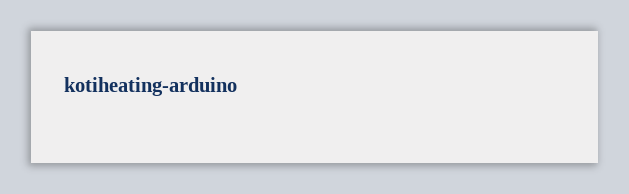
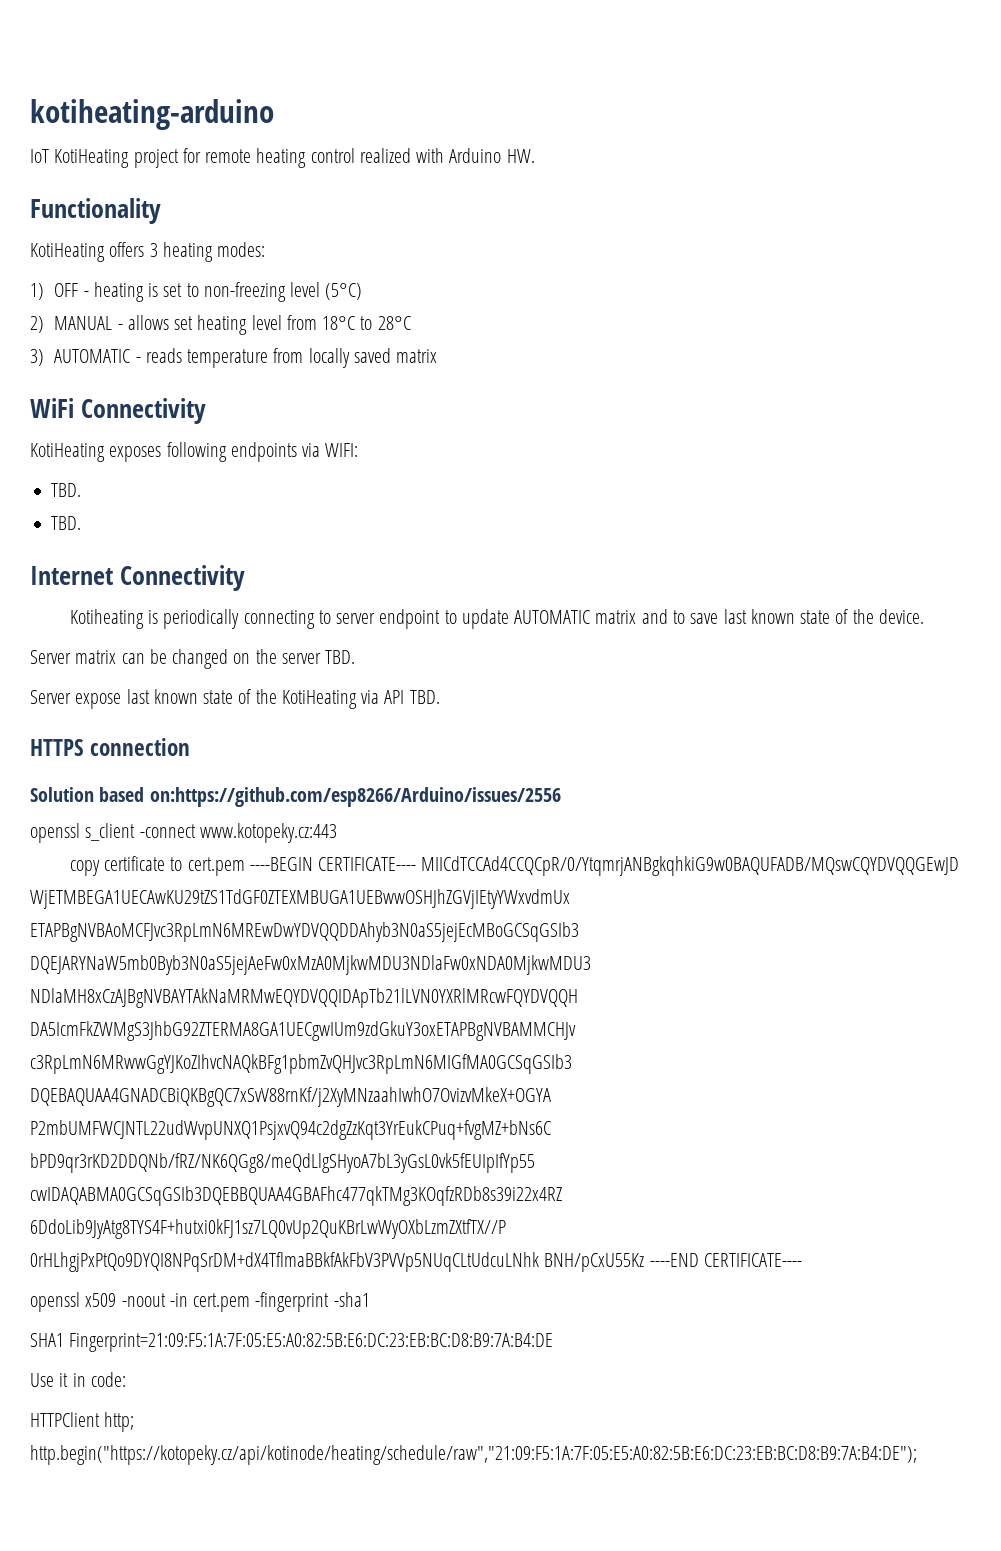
(237, 86) none -> [30,148,535,168] [30,198,161,224] [30,242,266,262] [30,282,363,302] [30,315,411,335] [30,348,438,368] [30,398,207,424] [30,442,359,462] [51,483,82,497] [51,516,82,530] [30,565,246,591] [69,609,924,629] [30,649,356,669] [30,689,440,709] [30,738,191,756] [30,787,561,807] [30,823,337,843] [69,856,960,876] [30,889,570,909] [30,922,579,942] [30,955,591,975] [30,988,578,1008] [30,1021,576,1041] [30,1054,572,1074] [30,1087,551,1107] [30,1120,551,1140] [30,1153,535,1173] [30,1186,562,1206] [30,1219,506,1239] [30,1252,802,1272] [30,1292,370,1312] [30,1333,554,1352] [30,1372,126,1387] [30,1412,135,1432] [30,1445,917,1465] // IoT KotiHeating project for remote heating control realized with Arduino HW. // Functionality // KotiHeating offers 3 heating modes: // 1) OFF - heating is set to non-freezing level (5°C) // 2) MANUAL - allows set heating level from 18°C to 28°C // 3) AUTOMATIC - reads temperature from locally saved matrix // WiFi Connectivity // KotiHeating exposes following endpoints via WIFI: // TBD. // TBD. // Internet Connectivity // Kotiheating is periodically connecting to server endpoint to update AUTOMATIC matrix and to save last known state of the device. // Server matrix can be changed on the server TBD. // Server expose last known state of the KotiHeating via API TBD. // HTTPS connection // Solution based on:https://github.com/esp8266/Arduino/issues/2556 // openssl s_client -connect www.kotopeky.cz:443 // copy certificate to cert.pem ----BEGIN CERTIFICATE---- MIICdTCCAd4CCQCpR/0/YtqmrjANBgkqhkiG9w0BAQUFADB/MQswCQYDVQQGEwJD WjETMBEGA1UECAwKU29tZS1TdGF0ZTEXMBUGA1UEBwwOSHJhZGVjIEtyYWxvdmUx ETAPBgNVBAoMCFJvc3RpLmN6MREwDwYDVQQDDAhyb3N0aS5jejEcMBoGCSqGSIb3 DQEJARYNaW5mb0Byb3N0aS5jejAeFw0xMzA0MjkwMDU3NDlaFw0xNDA0MjkwMDU3 NDlaMH8xCzAJBgNVBAYTAkNaMRMwEQYDVQQIDApTb21lLVN0YXRlMRcwFQYDVQQH DA5IcmFkZWMgS3JhbG92ZTERMA8GA1UECgwIUm9zdGkuY3oxETAPBgNVBAMMCHJv c3RpLmN6MRwwGgYJKoZIhvcNAQkBFg1pbmZvQHJvc3RpLmN6MIGfMA0GCSqGSIb3 DQEBAQUAA4GNADCBiQKBgQC7xSvV88rnKf/j2XyMNzaahIwhO7OvizvMkeX+OGYA P2mbUMFWCJNTL22udWvpUNXQ1PsjxvQ94c2dgZzKqt3YrEukCPuq+fvgMZ+bNs6C bPD9qr3rKD2DDQNb/fRZ/NK6QGg8/meQdLlgSHyoA7bL3yGsL0vk5fEUIpIfYp55 cwIDAQABMA0GCSqGSIb3DQEBBQUAA4GBAFhc477qkTMg3KOqfzRDb8s39i22x4RZ 6DdoLib9JyAtg8TYS4F+hutxi0kFJ1sz7LQ0vUp2QuKBrLwWyOXbLzmZXtfTX//P 0rHLhgjPxPtQo9DYQI8NPqSrDM+dX4TflmaBBkfAkFbV3PVVp5NUqCLtUdcuLNhk BNH/pCxU55Kz ----END CERTIFICATE---- // openssl x509 -noout -in cert.pem -fingerprint -sha1 // SHA1 Fingerprint=21:09:F5:1A:7F:05:E5:A0:82:5B:E6:DC:23:EB:BC:D8:B9:7A:B4:DE // Use it in code: // HTTPClient http; http.begin("https://kotopeky.cz/api/kotinode/heating/schedule/raw","21:09:F5:1A:7F:05:E5:A0:82:5B:E6:DC:23:EB:BC:D8:B9:7A:B4:DE");

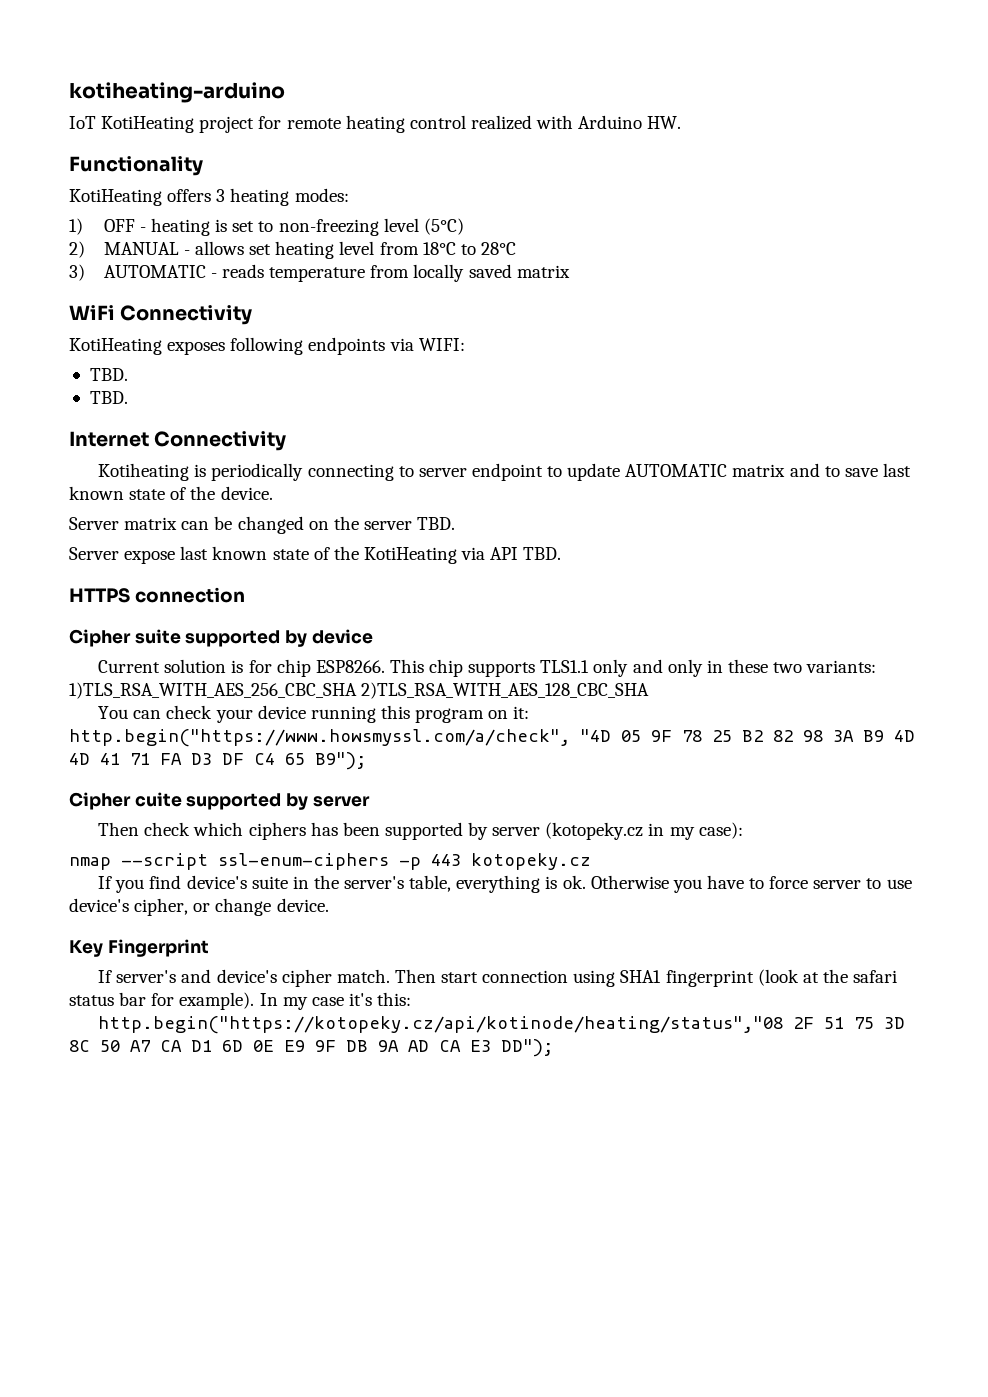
[30,787,561,807] [30,823,337,843] [69,856,960,876] [30,889,570,909] [30,922,579,942] [30,955,591,975] [30,988,578,1008] [30,1021,576,1041] [30,1054,572,1074] [30,1087,551,1107] [30,1120,551,1140] [30,1153,535,1173] [30,1186,562,1206] [30,1219,506,1239] [30,1252,802,1272] [30,1292,370,1312] [30,1333,554,1352] [30,1372,126,1387] [30,1412,135,1432] [30,1445,917,1465] Solution based on:https://github.com/esp8266/Arduino/issues/2556 // openssl s_client -connect www.kotopeky.cz:443 // copy certificate to cert.pem ----BEGIN CERTIFICATE---- MIICdTCCAd4CCQCpR/0/YtqmrjANBgkqhkiG9w0BAQUFADB/MQswCQYDVQQGEwJD WjETMBEGA1UECAwKU29tZS1TdGF0ZTEXMBUGA1UEBwwOSHJhZGVjIEtyYWxvdmUx ETAPBgNVBAoMCFJvc3RpLmN6MREwDwYDVQQDDAhyb3N0aS5jejEcMBoGCSqGSIb3 DQEJARYNaW5mb0Byb3N0aS5jejAeFw0xMzA0MjkwMDU3NDlaFw0xNDA0MjkwMDU3 NDlaMH8xCzAJBgNVBAYTAkNaMRMwEQYDVQQIDApTb21lLVN0YXRlMRcwFQYDVQQH DA5IcmFkZWMgS3JhbG92ZTERMA8GA1UECgwIUm9zdGkuY3oxETAPBgNVBAMMCHJv c3RpLmN6MRwwGgYJKoZIhvcNAQkBFg1pbmZvQHJvc3RpLmN6MIGfMA0GCSqGSIb3 DQEBAQUAA4GNADCBiQKBgQC7xSvV88rnKf/j2XyMNzaahIwhO7OvizvMkeX+OGYA P2mbUMFWCJNTL22udWvpUNXQ1PsjxvQ94c2dgZzKqt3YrEukCPuq+fvgMZ+bNs6C bPD9qr3rKD2DDQNb/fRZ/NK6QGg8/meQdLlgSHyoA7bL3yGsL0vk5fEUIpIfYp55 cwIDAQABMA0GCSqGSIb3DQEBBQUAA4GBAFhc477qkTMg3KOqfzRDb8s39i22x4RZ 6DdoLib9JyAtg8TYS4F+hutxi0kFJ1sz7LQ0vUp2QuKBrLwWyOXbLzmZXtfTX//P 0rHLhgjPxPtQo9DYQI8NPqSrDM+dX4TflmaBBkfAkFbV3PVVp5NUqCLtUdcuLNhk BNH/pCxU55Kz ----END CERTIFICATE---- // openssl x509 -noout -in cert.pem -fingerprint -sha1 // SHA1 Fingerprint=21:09:F5:1A:7F:05:E5:A0:82:5B:E6:DC:23:EB:BC:D8:B9:7A:B4:DE // Use it in code: // HTTPClient http; http.begin("https://kotopeky.cz/api/kotinode/heating/schedule/raw","21:09:F5:1A:7F:05:E5:A0:82:5B:E6:DC:23:EB:BC:D8:B9:7A:B4:DE"); -> [69,629,373,647] [98,659,877,677] [69,682,650,699] [98,705,530,723] [69,729,915,747] [69,752,366,770] [69,792,370,810] [98,822,743,840] [69,853,591,870] [98,875,912,893] [69,898,329,916] [69,939,209,957] [98,969,898,987] [69,992,412,1010] [98,1016,906,1034] [69,1039,553,1057] Cipher suite supported by device // Current solution is for chip ESP8266. This chip supports TLS1.1 only and only in these two variants: 1)TLS_RSA_WITH_AES_256_CBC_SHA 2)TLS_RSA_WITH_AES_128_CBC_SHA // You can check your device running this program on it: http.begin("https://www.howsmyssl.com/a/check", "4D 05 9F 78 25 B2 82 98 3A B9 4D 4D 41 71 FA D3 DF C4 65 B9"); // Cipher cuite supported by server // Then check which ciphers has been supported by server (kotopeky.cz in my case): // nmap --script ssl-enum-ciphers -p 443 kotopeky.cz // If you find device's suite in the server's table, everything is ok. Otherwise you have to force server to use device's cipher, or change device. // Key Fingerprint // If server's and device's cipher match. Then start connection using SHA1 fingerprint (look at the safari status bar for example). In my case it's this: // http.begin("https://kotopeky.cz/api/kotinode/heating/status","08 2F 51 75 3D 8C 50 A7 CA D1 6D 0E E9 9F DB 9A AD CA E3 DD");

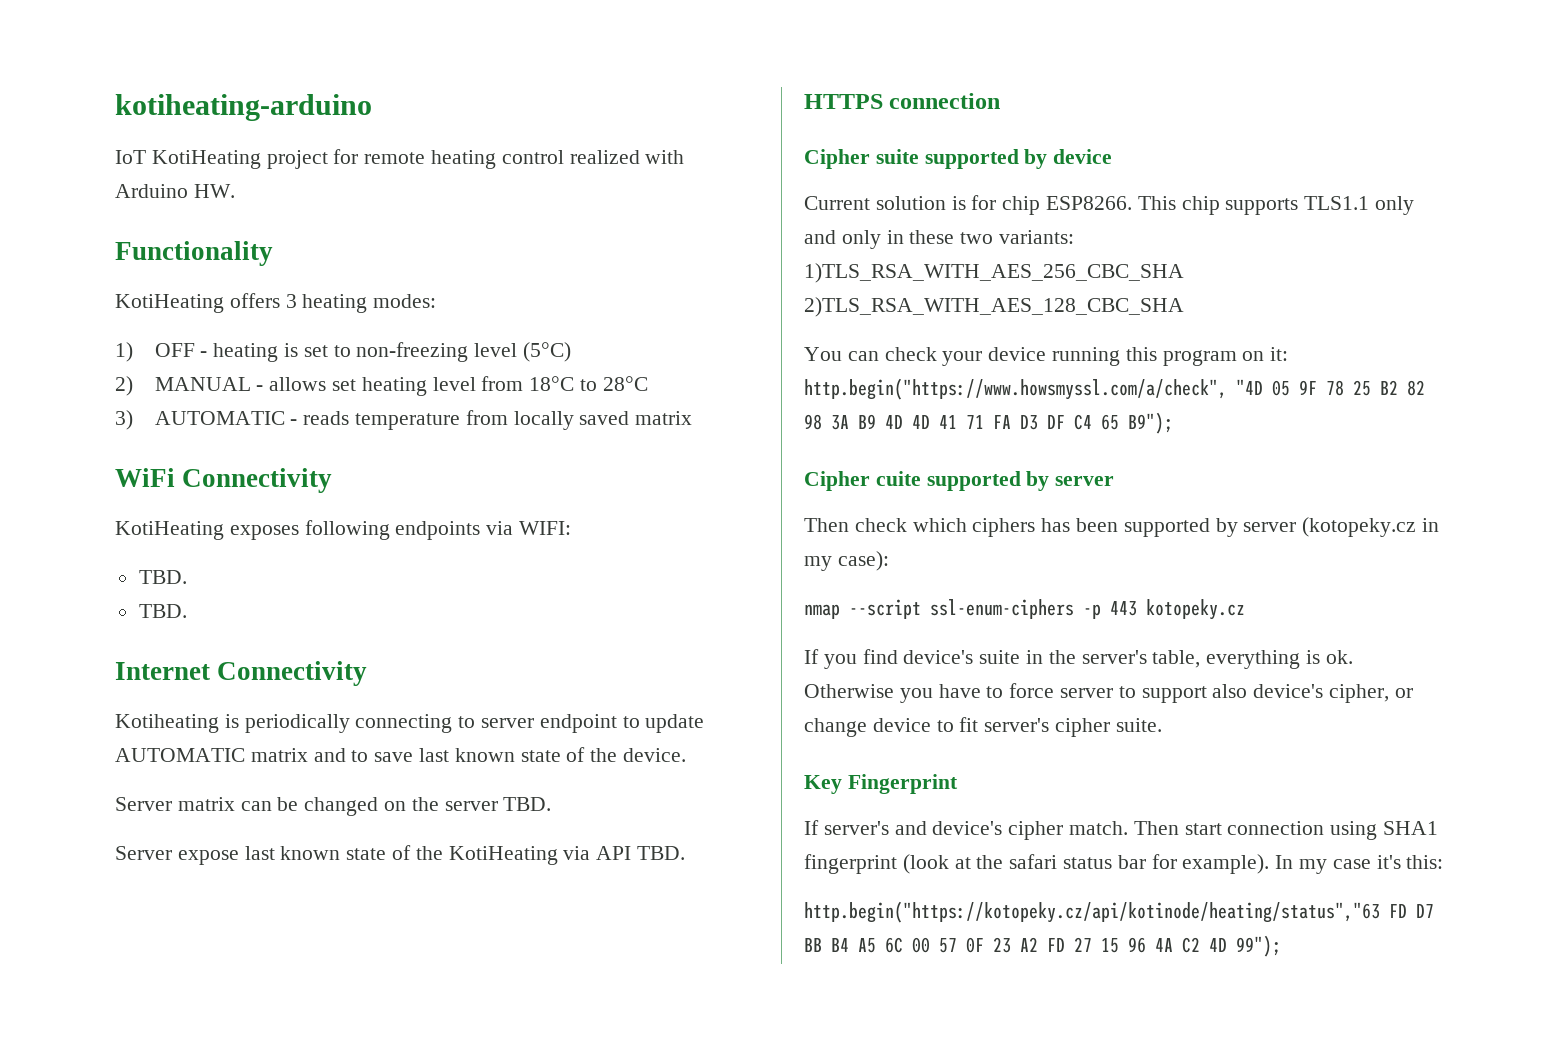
[886,879,912,889] use -> [1141,684,1248,703] support also
[276,898,329,912] device. -> [872,717,1162,737] device to fit server's cipher suite.
[98,1016,906,1034] [69,1039,553,1057] http.begin("https://kotopeky.cz/api/kotinode/heating/status","08 2F 51 75 3D 8C 50 A7 CA D1 6D 0E E9 9F DB 9A AD CA E3 DD"); -> [804,901,1434,923] [804,935,1281,957] http.begin("https://kotopeky.cz/api/kotinode/heating/status","63 FD D7 BB B4 A5 6C 00 57 0F 23 A2 FD 27 15 96 4A C2 4D 99");

